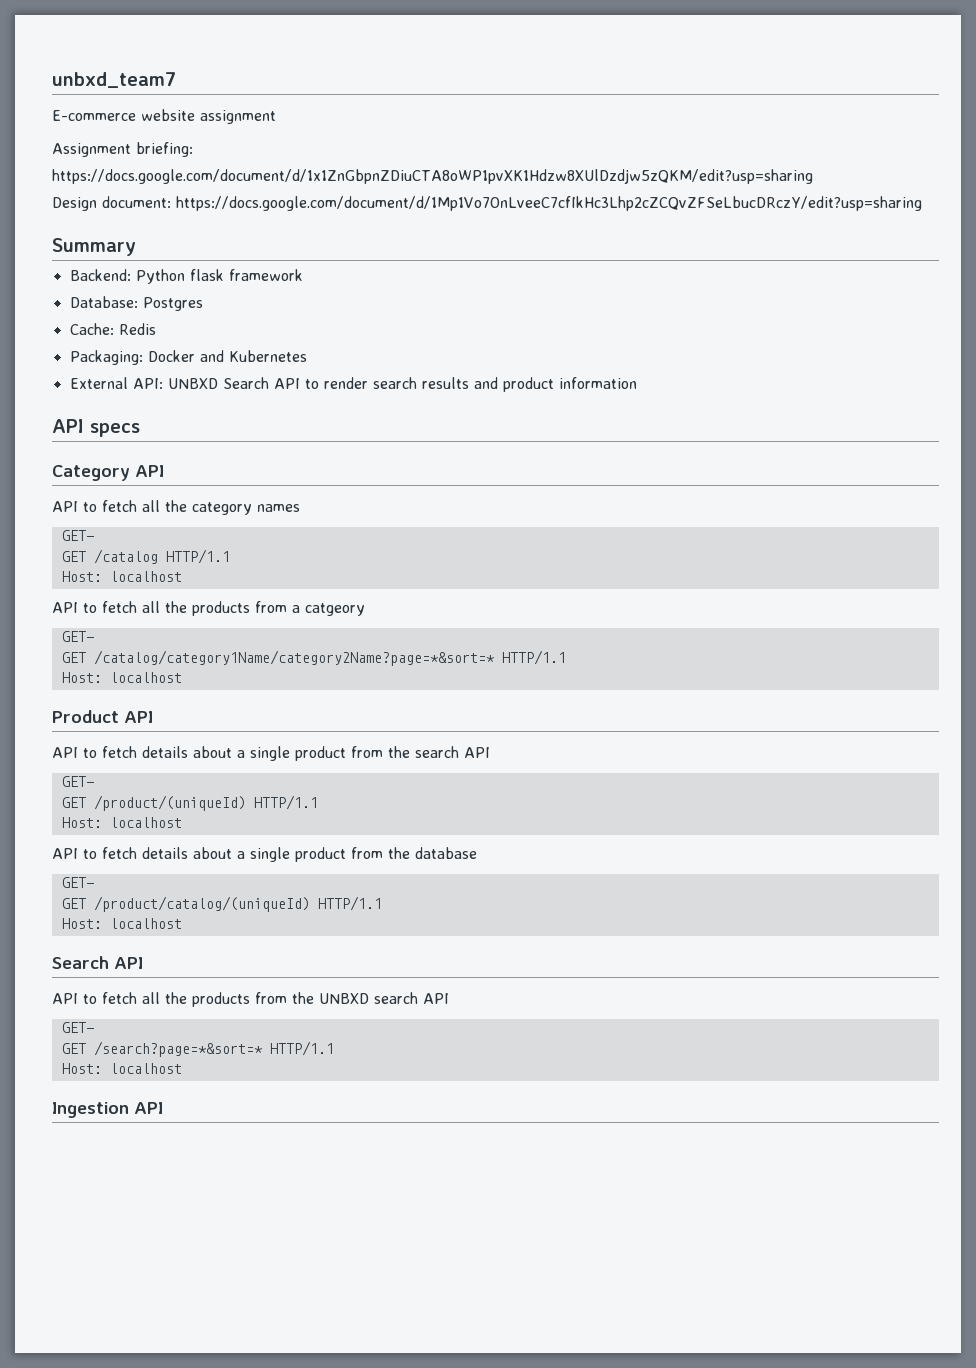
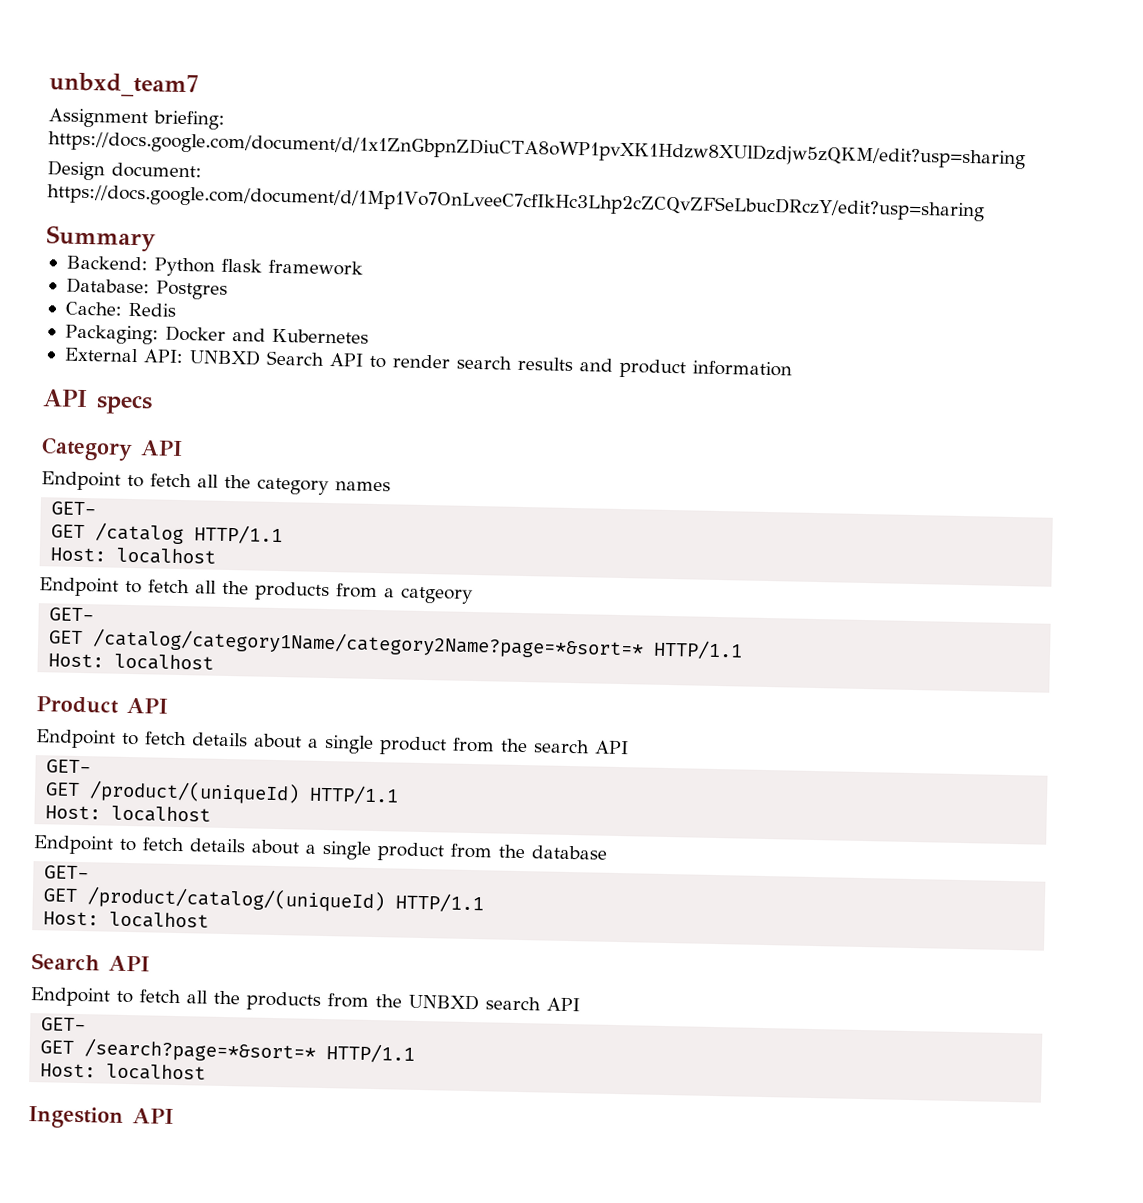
[52,109,276,124] // E-commerce website assignment -> (199, 85) none
[52,501,78,512] API -> [41,471,121,491] Endpoint
[52,602,78,613] API -> [39,577,119,597] Endpoint
[52,747,78,758] API -> [35,729,116,749] Endpoint
[52,848,78,859] API -> [33,835,114,855] Endpoint
[52,993,78,1004] API -> [30,987,110,1007] Endpoint

